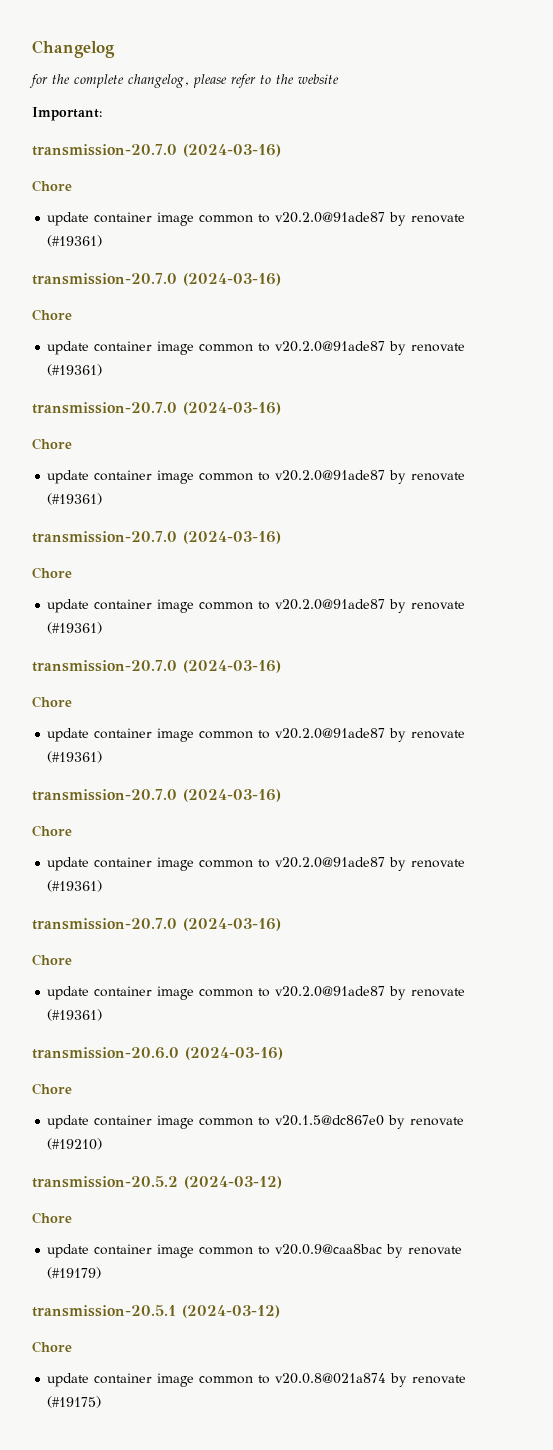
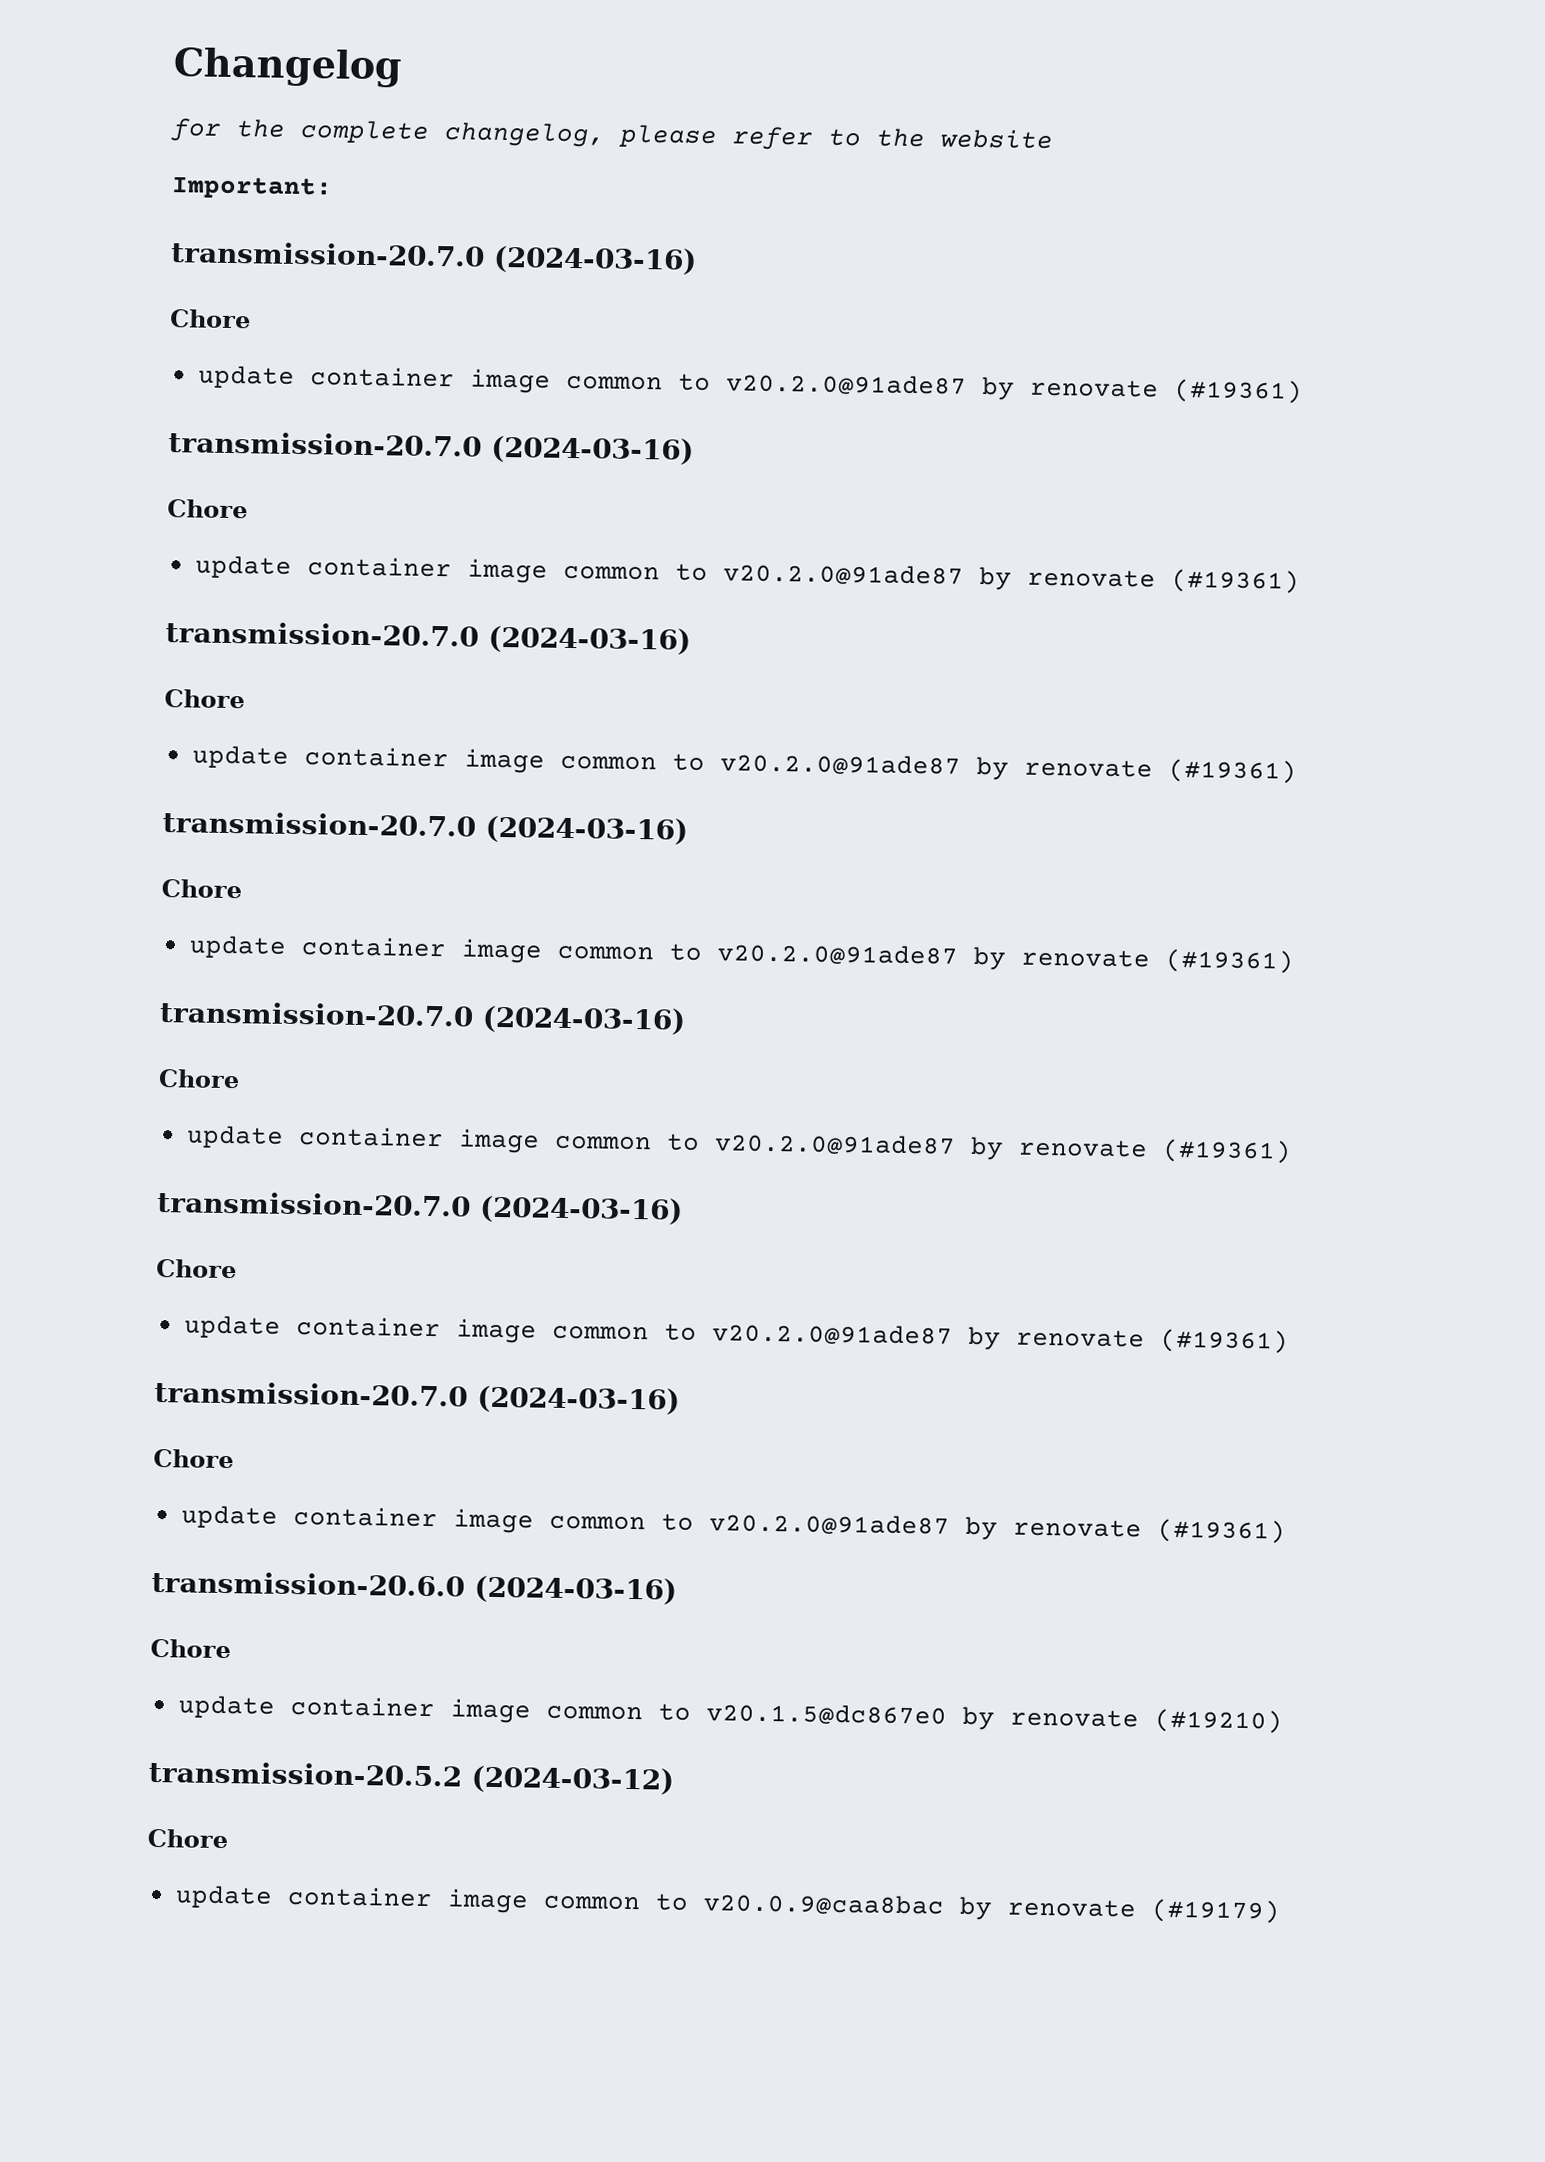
[32,1305,280,1318] [32,1341,72,1353] [47,1373,467,1387] [47,1396,102,1408] // transmission-20.5.1 (2024-03-12) // Chore // update container image common to v20.0.8@021a874 by renovate (#19175) -> (1281, 1911) none

